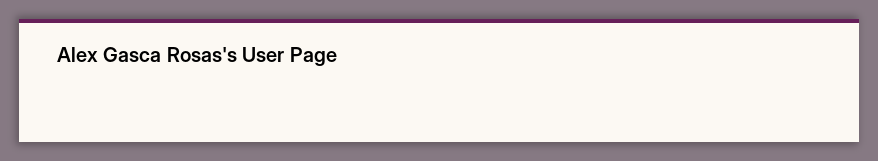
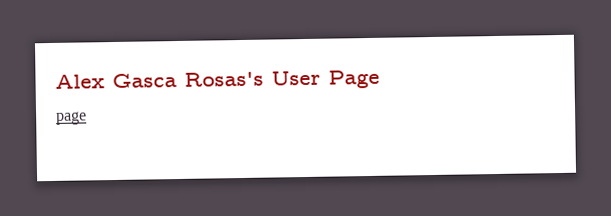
(337, 56) none -> [56,111,87,125] // page

